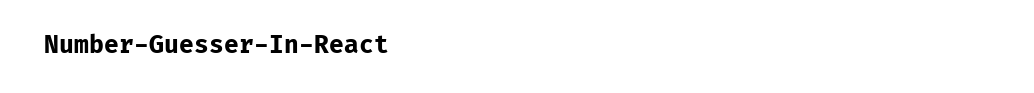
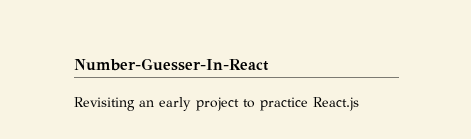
(389, 43) none -> [74,97,359,111] // Revisiting an early project to practice React.js

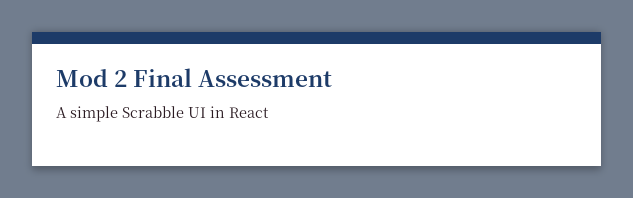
[74,58,269,71] [74,97,359,111] Number-Guesser-In-React // Revisiting an early project to practice React.js -> [56,68,333,87] [56,106,269,122] Mod 2 Final Assessment // A simple Scrabble UI in React

